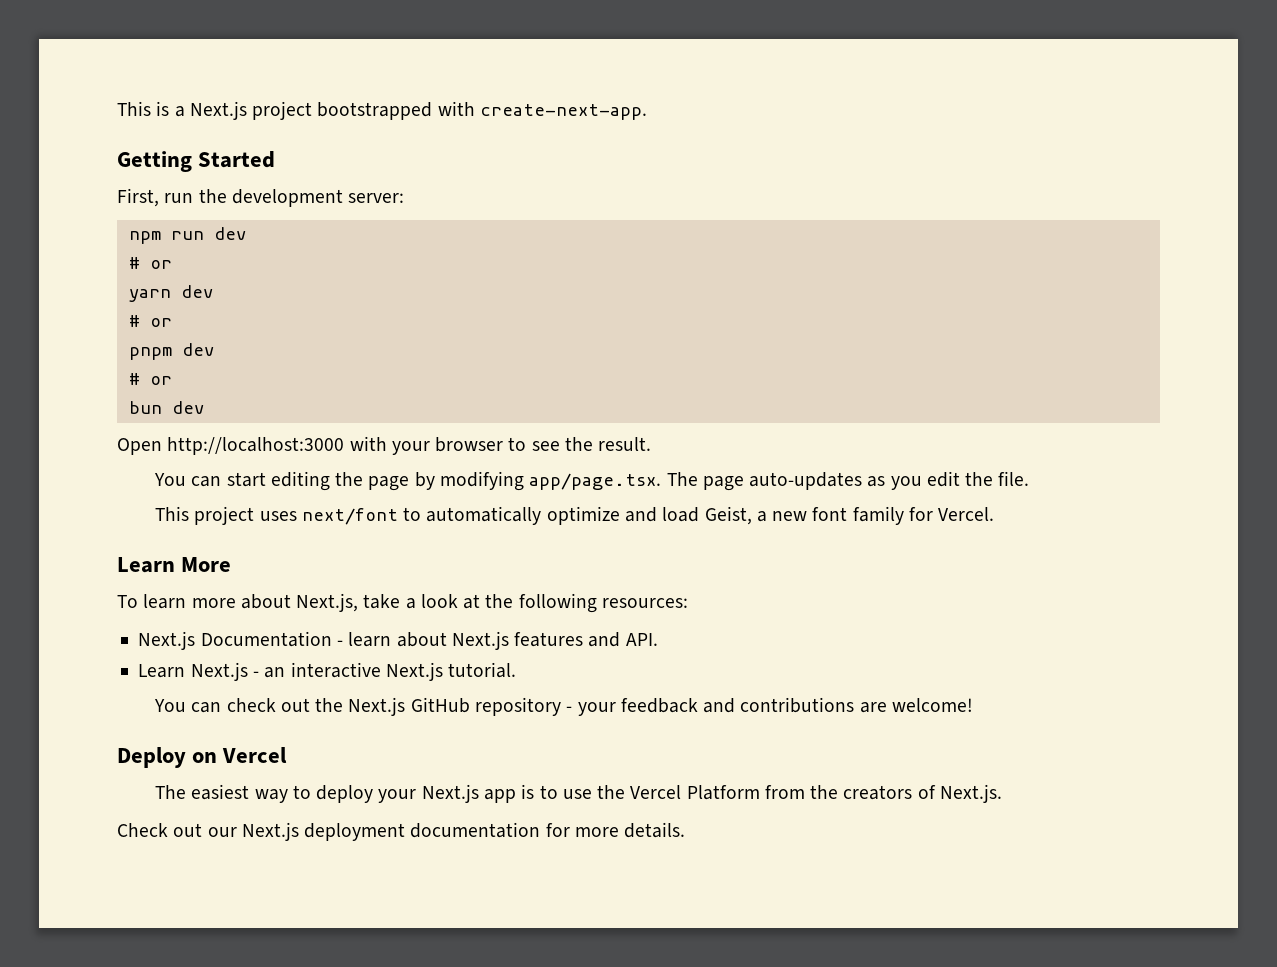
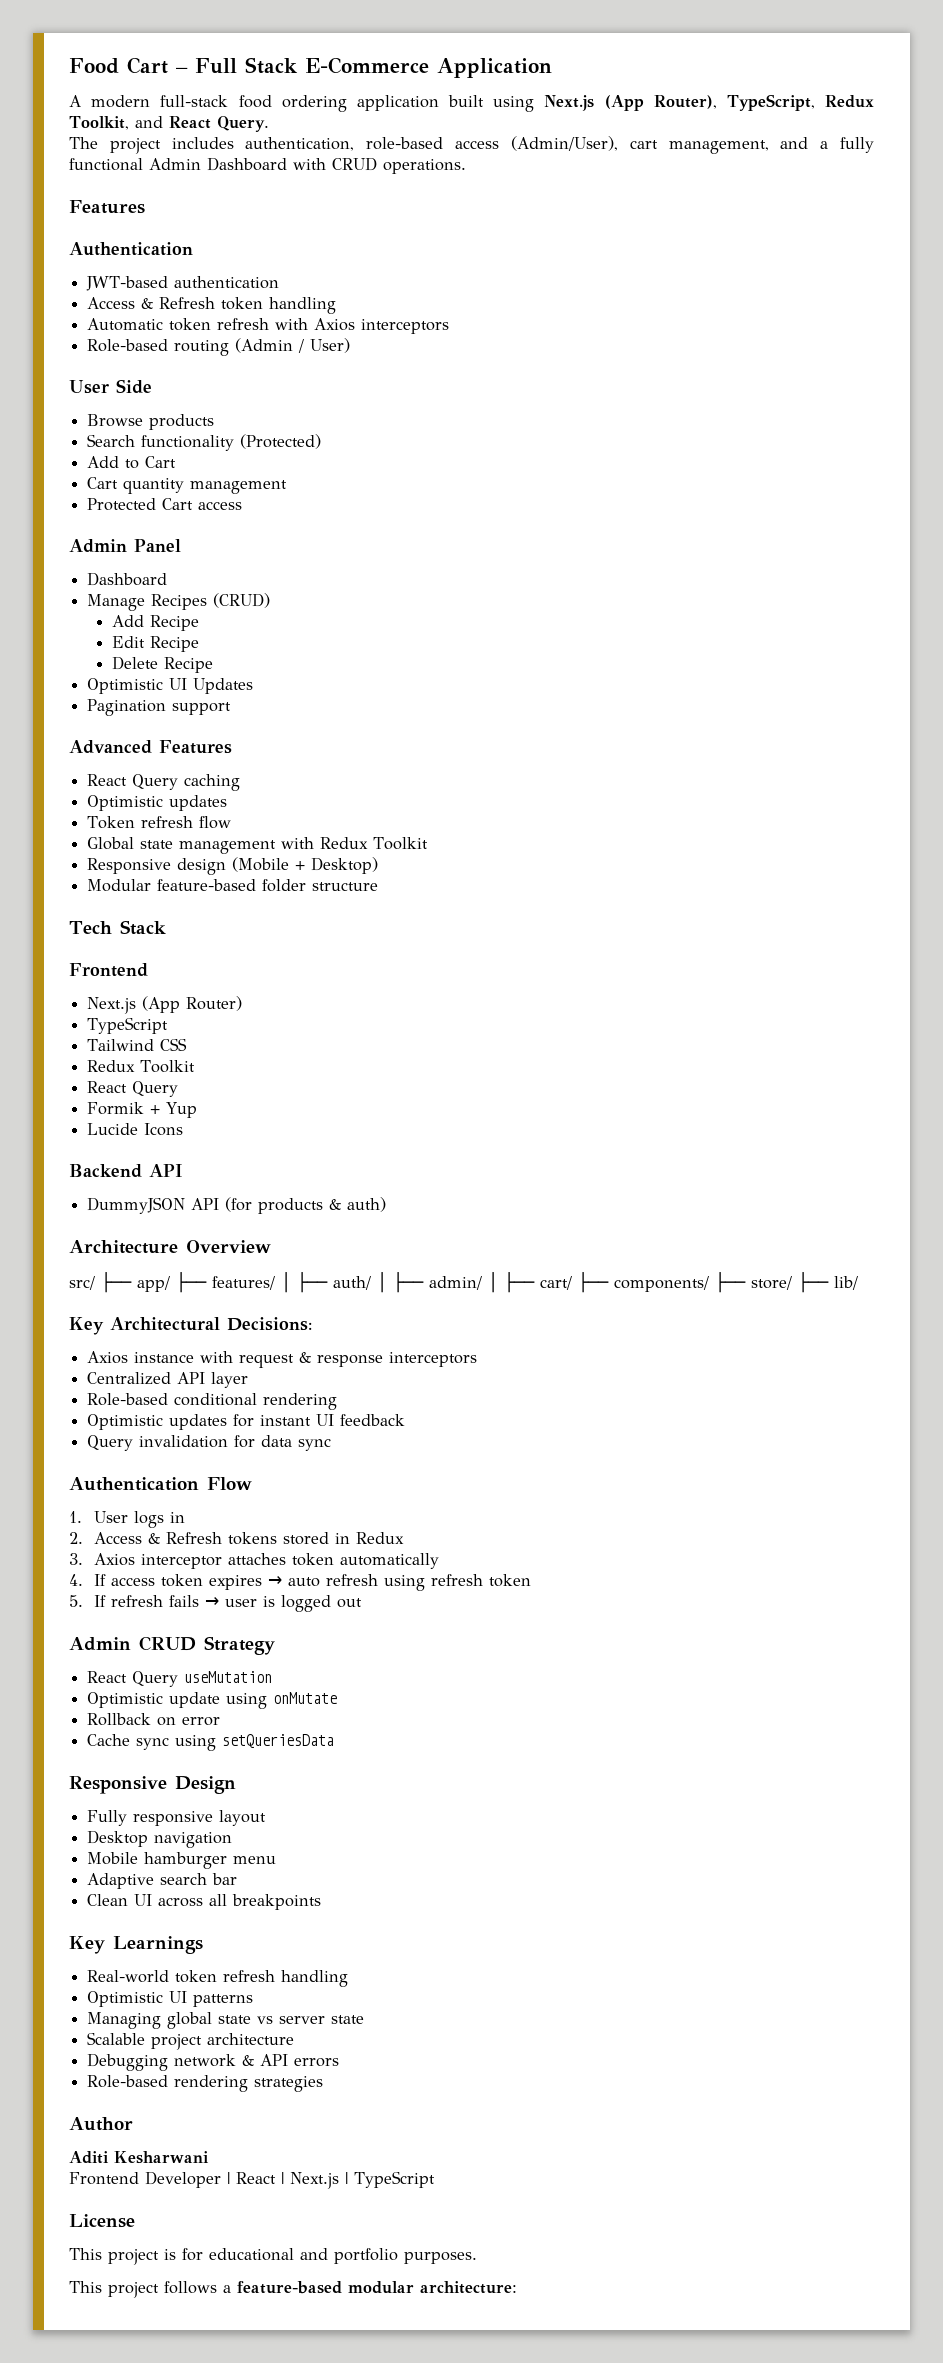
[117,101,647,120] [117,151,276,172] [117,188,405,207] [128,227,246,244] [128,257,172,269] [128,285,213,302] [128,315,172,327] [128,343,214,360] [128,373,172,385] [128,401,204,414] [117,436,652,455] [154,471,1030,491] [155,506,995,525] [117,557,232,573] [117,593,688,613] [138,631,658,650] [138,662,517,681] [154,697,973,716] [117,747,288,768] [155,784,1002,803] [117,822,686,841] This is a Next.js project bootstrapped with create-next-app. // Getting Started // First, run the development server: // npm run dev // # or // yarn dev // # or // pnpm dev // # or // bun dev // Open http://localhost:3000 with your browser to see the result. // You can start editing the page by modifying app/page.tsx. The page auto-updates as you edit the file. // This project uses next/font to automatically optimize and load Geist, a new font family for Vercel. // Learn More // To learn more about Next.js, take a look at the following resources: // Next.js Documentation - learn about Next.js features and API. // Learn Next.js - an interactive Next.js tutorial. // You can check out the Next.js GitHub repository - your feedback and contributions are welcome! // Deploy on Vercel // The easiest way to deploy your Next.js app is to use the Vercel Platform from the creators of Next.js. // Check out our Next.js deployment documentation for more details. -> [69,57,552,78] [69,94,874,112] [69,116,269,132] [69,136,875,154] [69,157,466,174] [69,200,145,214] [69,242,193,256] [86,276,280,291] [87,297,337,314] [87,318,450,334] [87,338,351,356] [69,379,152,394] [87,414,215,430] [87,434,322,451] [87,456,177,469] [87,477,288,494] [87,498,243,511] [69,539,181,553] [87,572,168,586] [87,593,271,611] [111,615,199,631] [111,636,199,652] [111,656,213,673] [87,678,254,694] [87,699,232,716] [69,740,232,754] [87,774,241,791] [87,795,228,811] [87,816,232,829] [87,837,429,854] [87,857,379,875] [87,879,379,892] [69,920,166,935] [69,963,148,977] [87,996,243,1014] [87,1017,169,1034] [87,1038,188,1051] [87,1060,196,1073] [87,1081,179,1097] [87,1102,198,1118] [87,1123,184,1136] [69,1164,183,1178] [87,1197,387,1214] [69,1240,271,1254] [69,1272,858,1293] [69,1317,312,1335] [87,1351,478,1368] [87,1372,249,1388] [87,1393,338,1410] [87,1414,406,1430] [87,1435,332,1451] [69,1477,252,1491] [69,1511,185,1528] [69,1532,404,1545] [69,1553,439,1569] [69,1574,531,1591] [69,1595,362,1612] [69,1636,275,1655] [87,1671,273,1687] [87,1692,338,1709] [87,1713,221,1726] [87,1734,335,1751] [69,1776,236,1794] [87,1810,267,1826] [87,1830,233,1848] [87,1852,277,1869] [87,1873,238,1889] [87,1894,322,1910] [69,1936,203,1954] [87,1970,349,1987] [87,1991,254,2007] [87,2012,365,2029] [87,2032,295,2050] [87,2053,340,2071] [87,2075,324,2092] [69,2117,133,2131] [69,2151,209,2164] [69,2171,435,2189] [69,2214,135,2228] [69,2248,477,2265] [69,2281,517,2298] Food Cart – Full Stack E-Commerce Application // A modern full-stack food ordering application built using Next.js (App Router), TypeScript, Redux Toolkit, and React Query. // The project includes authentication, role-based access (Admin/User), cart management, and a fully functional Admin Dashboard with CRUD operations. // Features // Authentication // JWT-based authentication // Access & Refresh token handling // Automatic token refresh with Axios interceptors // Role-based routing (Admin / User) // User Side // Browse products // Search functionality (Protected) // Add to Cart // Cart quantity management // Protected Cart access // Admin Panel // Dashboard // Manage Recipes (CRUD) // Add Recipe // Edit Recipe // Delete Recipe // Optimistic UI Updates // Pagination support // Advanced Features // React Query caching // Optimistic updates // Token refresh flow // Global state management with Redux Toolkit // Responsive design (Mobile + Desktop) // Modular feature-based folder structure // Tech Stack // Frontend // Next.js (App Router) // TypeScript // Tailwind CSS // Redux Toolkit // React Query // Formik + Yup // Lucide Icons // Backend API // DummyJSON API (for products & auth) // Architecture Overview // src/ ├── app/ ├── features/ │ ├── auth/ │ ├── admin/ │ ├── cart/ ├── components/ ├── store/ ├── lib/ // Key Architectural Decisions: // Axios instance with request & response interceptors // Centralized API layer // Role-based conditional rendering // Optimistic updates for instant UI feedback // Query invalidation for data sync // Authentication Flow // 1. User logs in // 2. Access & Refresh tokens stored in Redux // 3. Axios interceptor attaches token automatically // 4. If access token expires → auto refresh using refresh token // 5. If refresh fails → user is logged out // Admin CRUD Strategy // React Query useMutation // Optimistic update using onMutate // Rollback on error // Cache sync using setQueriesData // Responsive Design // Fully responsive layout // Desktop navigation // Mobile hamburger menu // Adaptive search bar // Clean UI across all breakpoints // Key Learnings // Real-world token refresh handling // Optimistic UI patterns // Managing global state vs server state // Scalable project architecture // Debugging network & API errors // Role-based rendering strategies // Author // Aditi Kesharwani // Frontend Developer | React | Next.js | TypeScript // License // This project is for educational and portfolio purposes. // This project follows a feature-based modular architecture:

